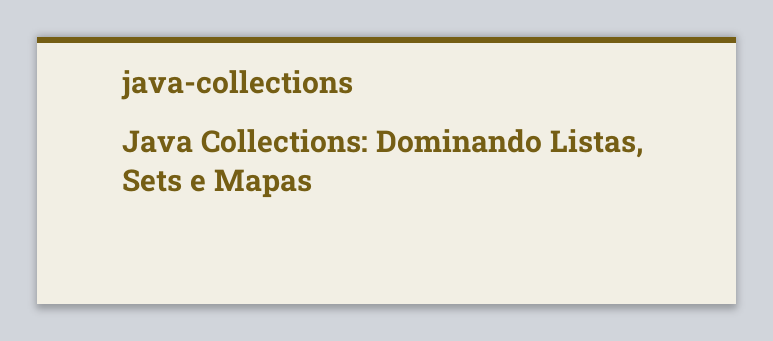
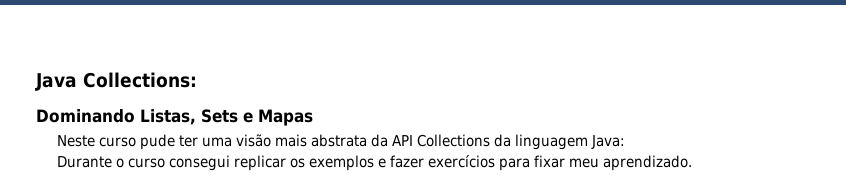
[121,70,353,100] java-collections // -> (35, 82) none
(369, 141) none -> (197, 80) //
(313, 183) none -> [57,134,626,150] [57,155,693,171] // Neste curso pude ter uma visão mais abstrata da API Collections da linguagem Java: // Durante o curso consegui replicar os exemplos e fazer exercícios para fixar meu aprendizado.

